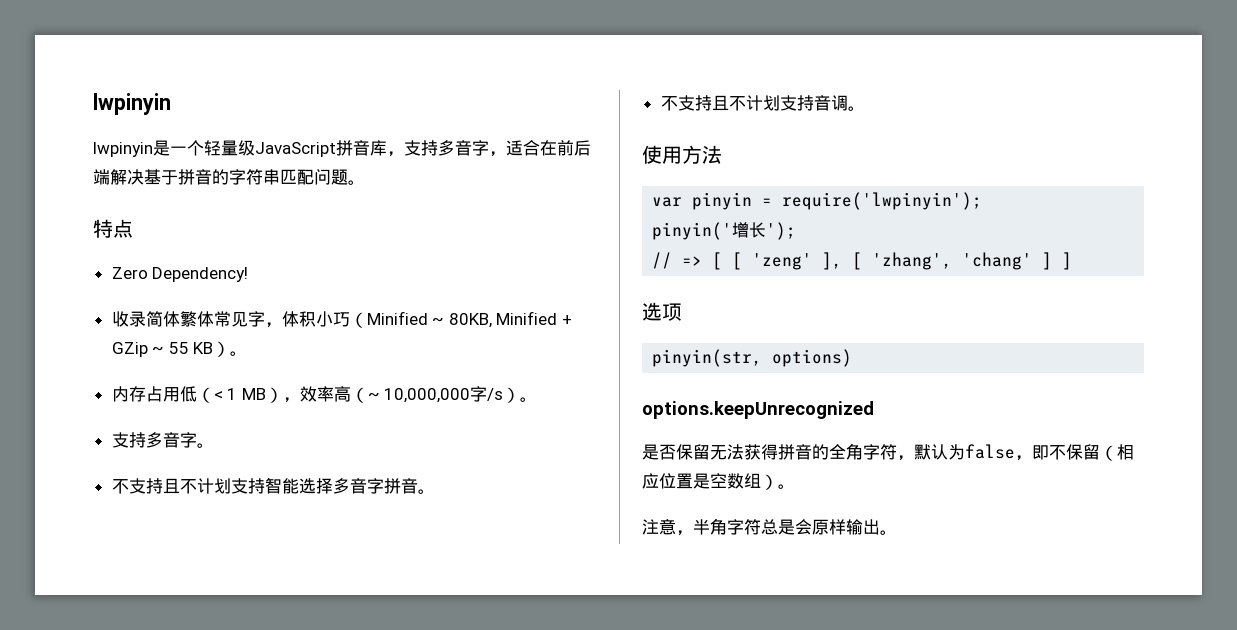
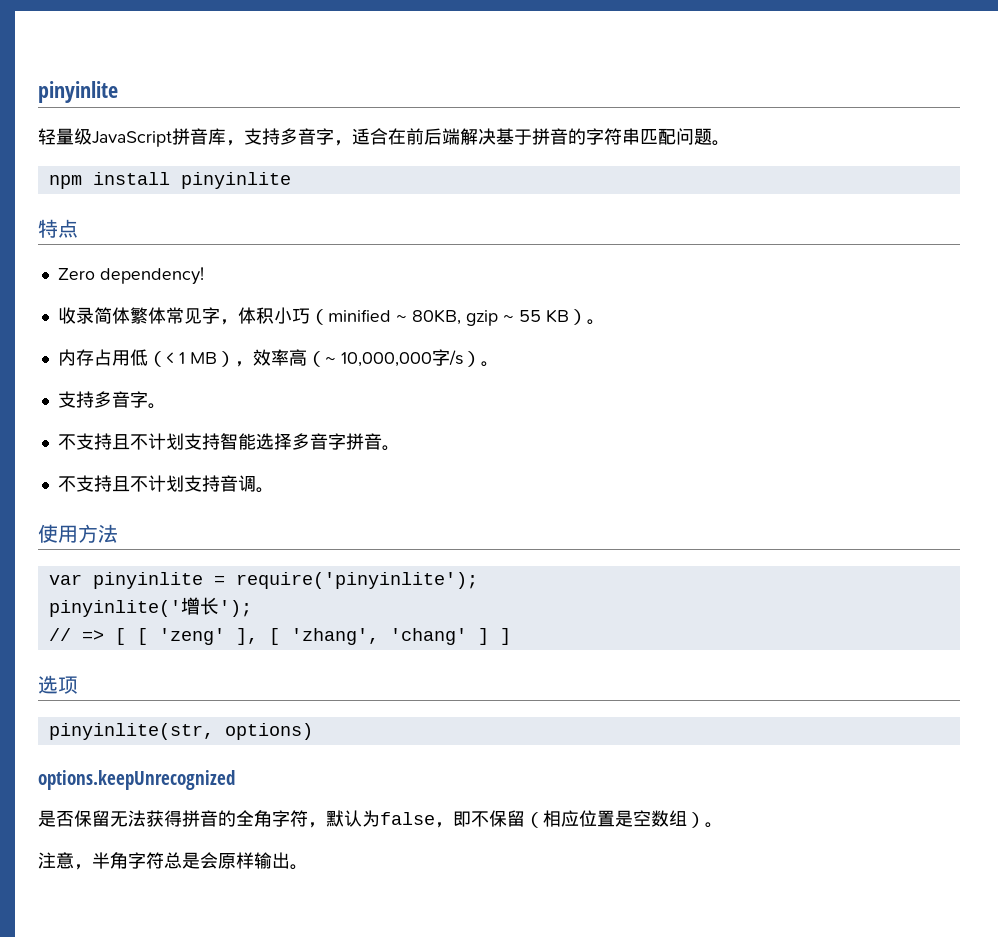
[93,93,171,115] [93,140,204,157] lwpinyin // lwpinyin是一个 -> [38,81,118,103] pinyinlite //
(365, 182) none -> [48,172,291,189] // npm install pinyinlite
[152,267,249,282] Dependency! -> [99,267,204,285] dependency!
[366,311,428,325] Minified -> [327,309,391,322] minified
[496,311,573,325] [111,342,148,357] Minified + GZip -> [465,310,498,326] gzip
[692,192,983,210] [652,222,733,240] pinyin = require('lwpinyin'); // pinyin(' -> [92,572,478,589] [48,600,181,617] pinyinlite = require('pinyinlite'); // pinyinlite('
[652,349,763,367] pinyin(str, -> [48,723,214,740] pinyinlite(str,

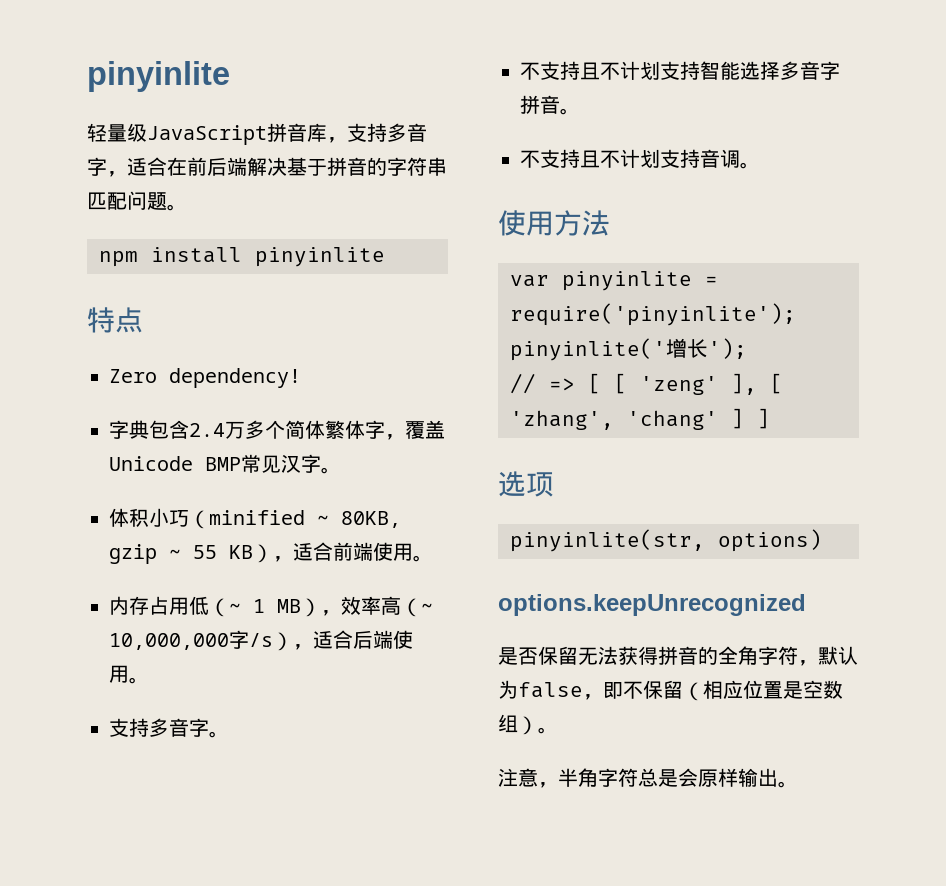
[57,307,238,325] 收录简体繁体常见字， -> [109,420,445,440] [109,454,341,474] 字典包含2.4万多个简体繁体字，覆盖Unicode BMP常见汉字。 //
(587, 317) none -> [273,542,413,562] ，适合前端使用
[165,352,174,364] < -> [229,603,241,613] ~
(481, 359) none -> [293,630,413,650] [109,665,129,683] ，适合后端使用

